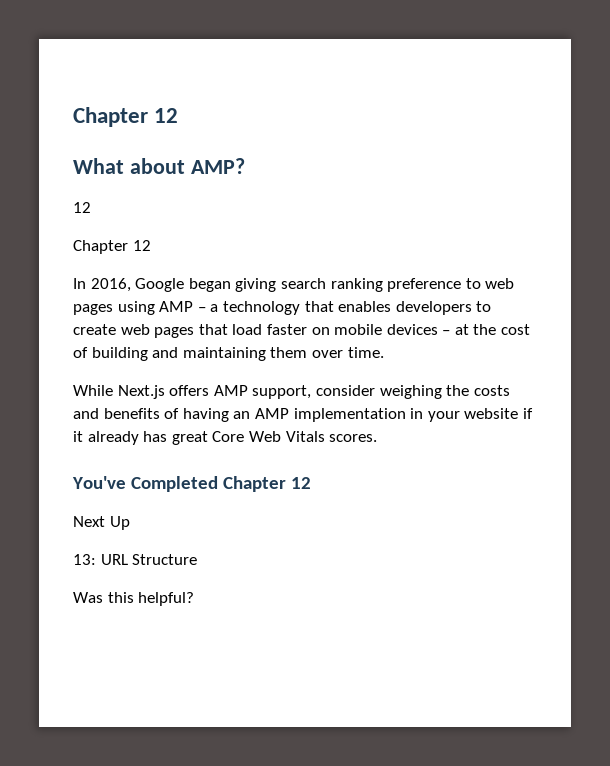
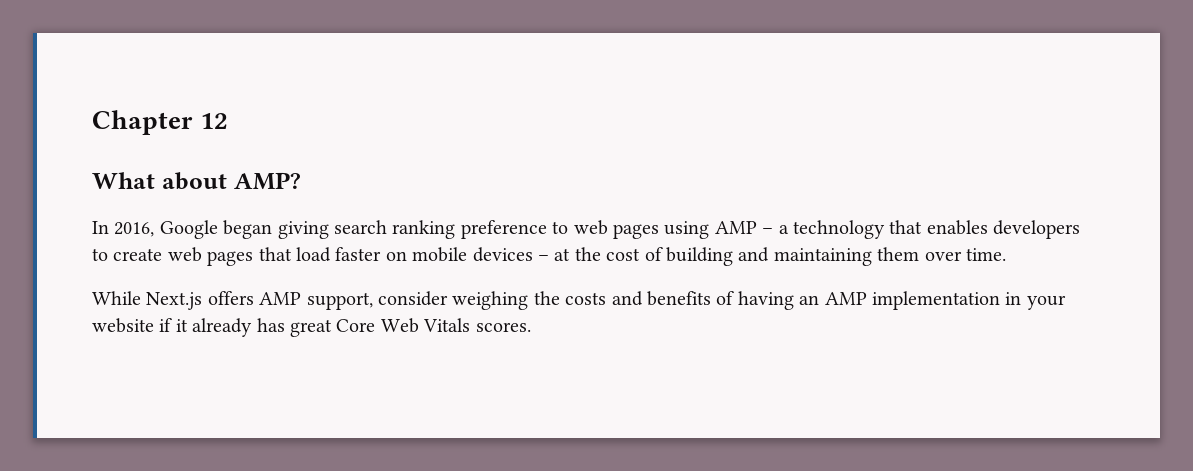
[73,202,91,213] [73,240,151,254] // 12 // Chapter 12 -> (301, 181) none
[72,476,311,492] [73,516,130,530] [73,554,198,565] [73,592,195,606] // You've Completed Chapter 12 // Next Up // 13: URL Structure // Was this helpful? -> (531, 327) none

